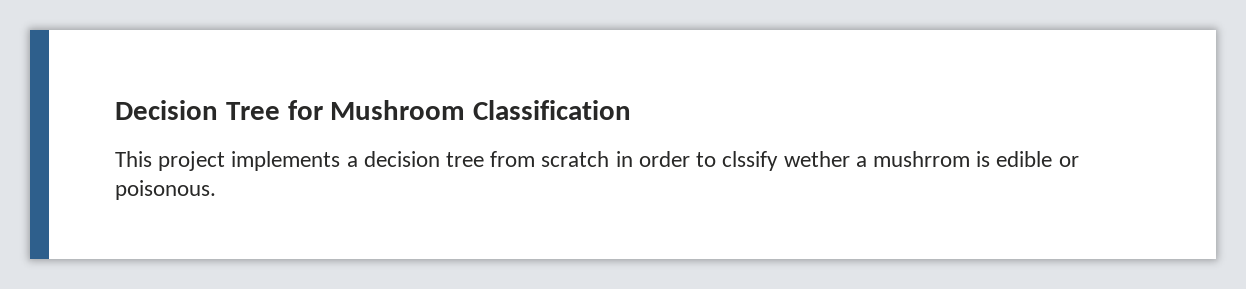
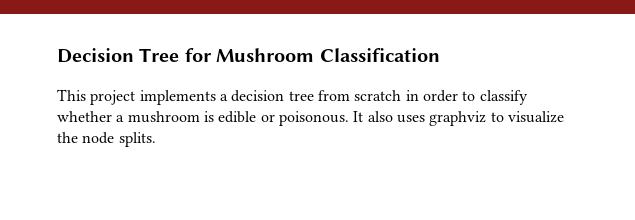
[722,151,1079,171] [115,180,216,200] clssify wether a mushrrom is edible or poisonous. -> [479,90,528,105] [57,111,564,126] [57,132,156,147] classify whether a mushroom is edible or poisonous. It also uses graphviz to visualize the node splits.

